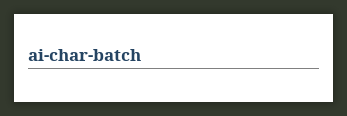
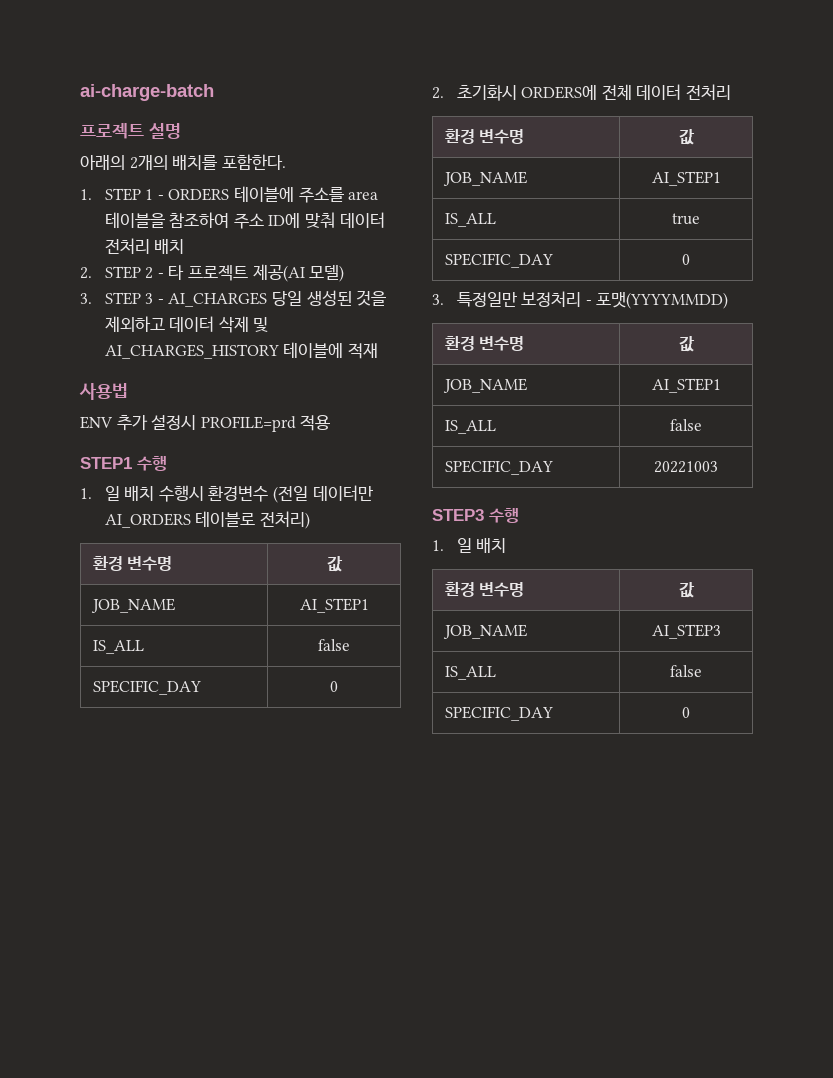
[28,49,141,61] ai-char-batch -> [80,84,214,101] [80,123,181,139] [80,154,286,170] [80,186,379,203] [104,212,385,229] [104,238,185,254] [80,264,345,282] [80,290,387,307] [104,316,269,333] [104,342,378,359] [79,383,128,400] [80,415,331,432] [80,456,167,471] [80,485,373,503] [104,511,310,529] [92,556,173,571] [326,556,343,572] [90,598,175,613] [299,598,369,613] [92,640,144,654] [318,639,350,651] [92,680,201,695] [330,681,338,692] [432,84,731,101] [444,129,525,144] [678,129,695,145] [442,171,527,186] [651,171,721,186] [444,213,496,227] [672,213,700,225] [444,253,553,268] [682,254,690,265] [432,291,729,309] [444,336,525,351] [678,336,695,352] [442,378,527,393] [651,378,721,393] [444,420,496,434] [670,419,702,431] [444,460,553,475] [654,461,718,473] [432,508,519,523] [432,538,507,553] [444,582,525,597] [678,582,695,598] [442,624,527,639] [651,624,721,639] [444,666,496,680] [670,665,702,677] [444,706,553,721] [682,707,690,718] ai-charge-batch // 프로젝트 설명 // 아래의 2개의 배치를 포함한다. // 1. STEP 1 - ORDERS 테이블에 주소를 area 테이블을 참조하여 주소 ID에 맞춰 데이터 전처리 배치 // 2. STEP 2 - 타 프로젝트 제공(AI 모델) // 3. STEP 3 - AI_CHARGES 당일 생성된 것을 제외하고 데이터 삭제 및 AI_CHARGES_HISTORY 테이블에 적재 // 사용법 // ENV 추가 설정시 PROFILE=prd 적용 // STEP1 수행 // 1. 일 배치 수행시 환경변수 (전일 데이터만 AI_ORDERS 테이블로 전처리) // 환경 변수명 | 값 // JOB_NAME | AI_STEP1 // IS_ALL | false // SPECIFIC_DAY | 0 // 2. 초기화시 ORDERS에 전체 데이터 전처리 // 환경 변수명 | 값 // JOB_NAME | AI_STEP1 // IS_ALL | true // SPECIFIC_DAY | 0 // 3. 특정일만 보정처리 - 포맷(YYYYMMDD) // 환경 변수명 | 값 // JOB_NAME | AI_STEP1 // IS_ALL | false // SPECIFIC_DAY | 20221003 // STEP3 수행 // 1. 일 배치 // 환경 변수명 | 값 // JOB_NAME | AI_STEP3 // IS_ALL | false // SPECIFIC_DAY | 0

